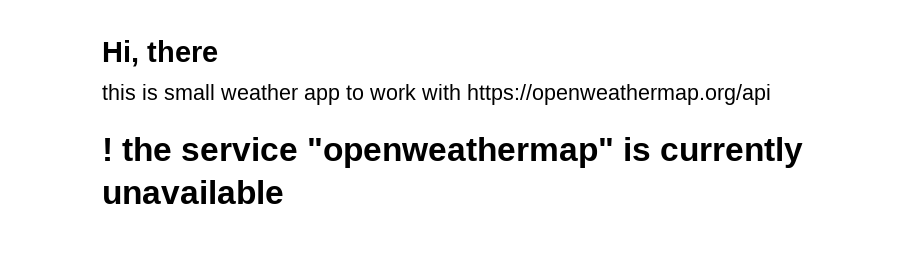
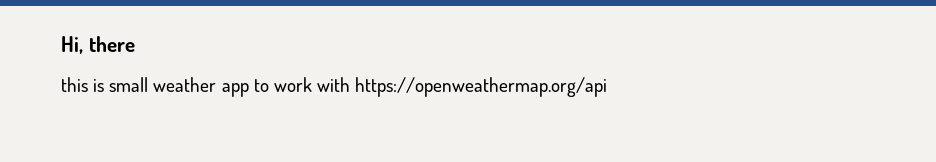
[102,137,804,168] [102,180,284,204] // ! the service "openweathermap" is currently unavailable -> (608, 87) none

